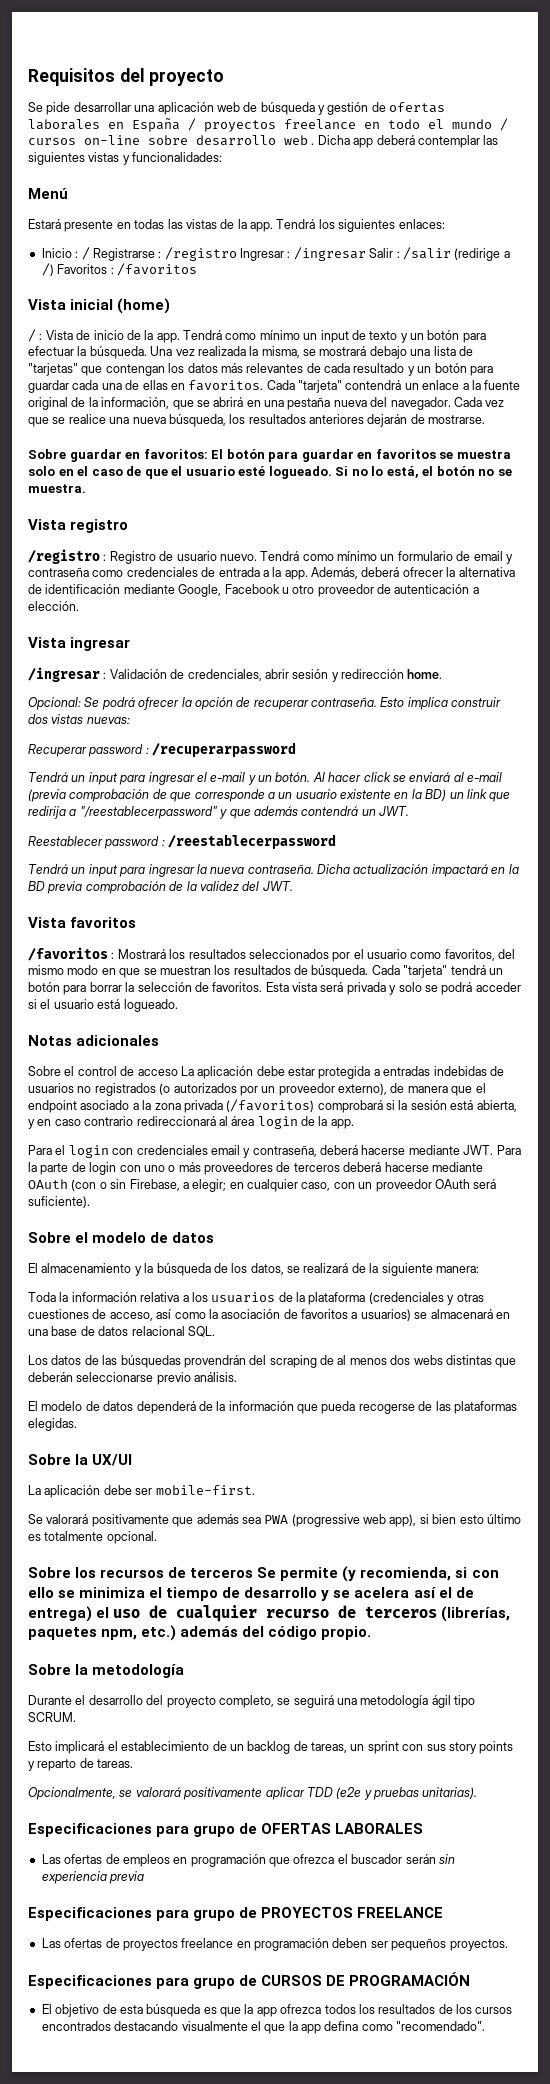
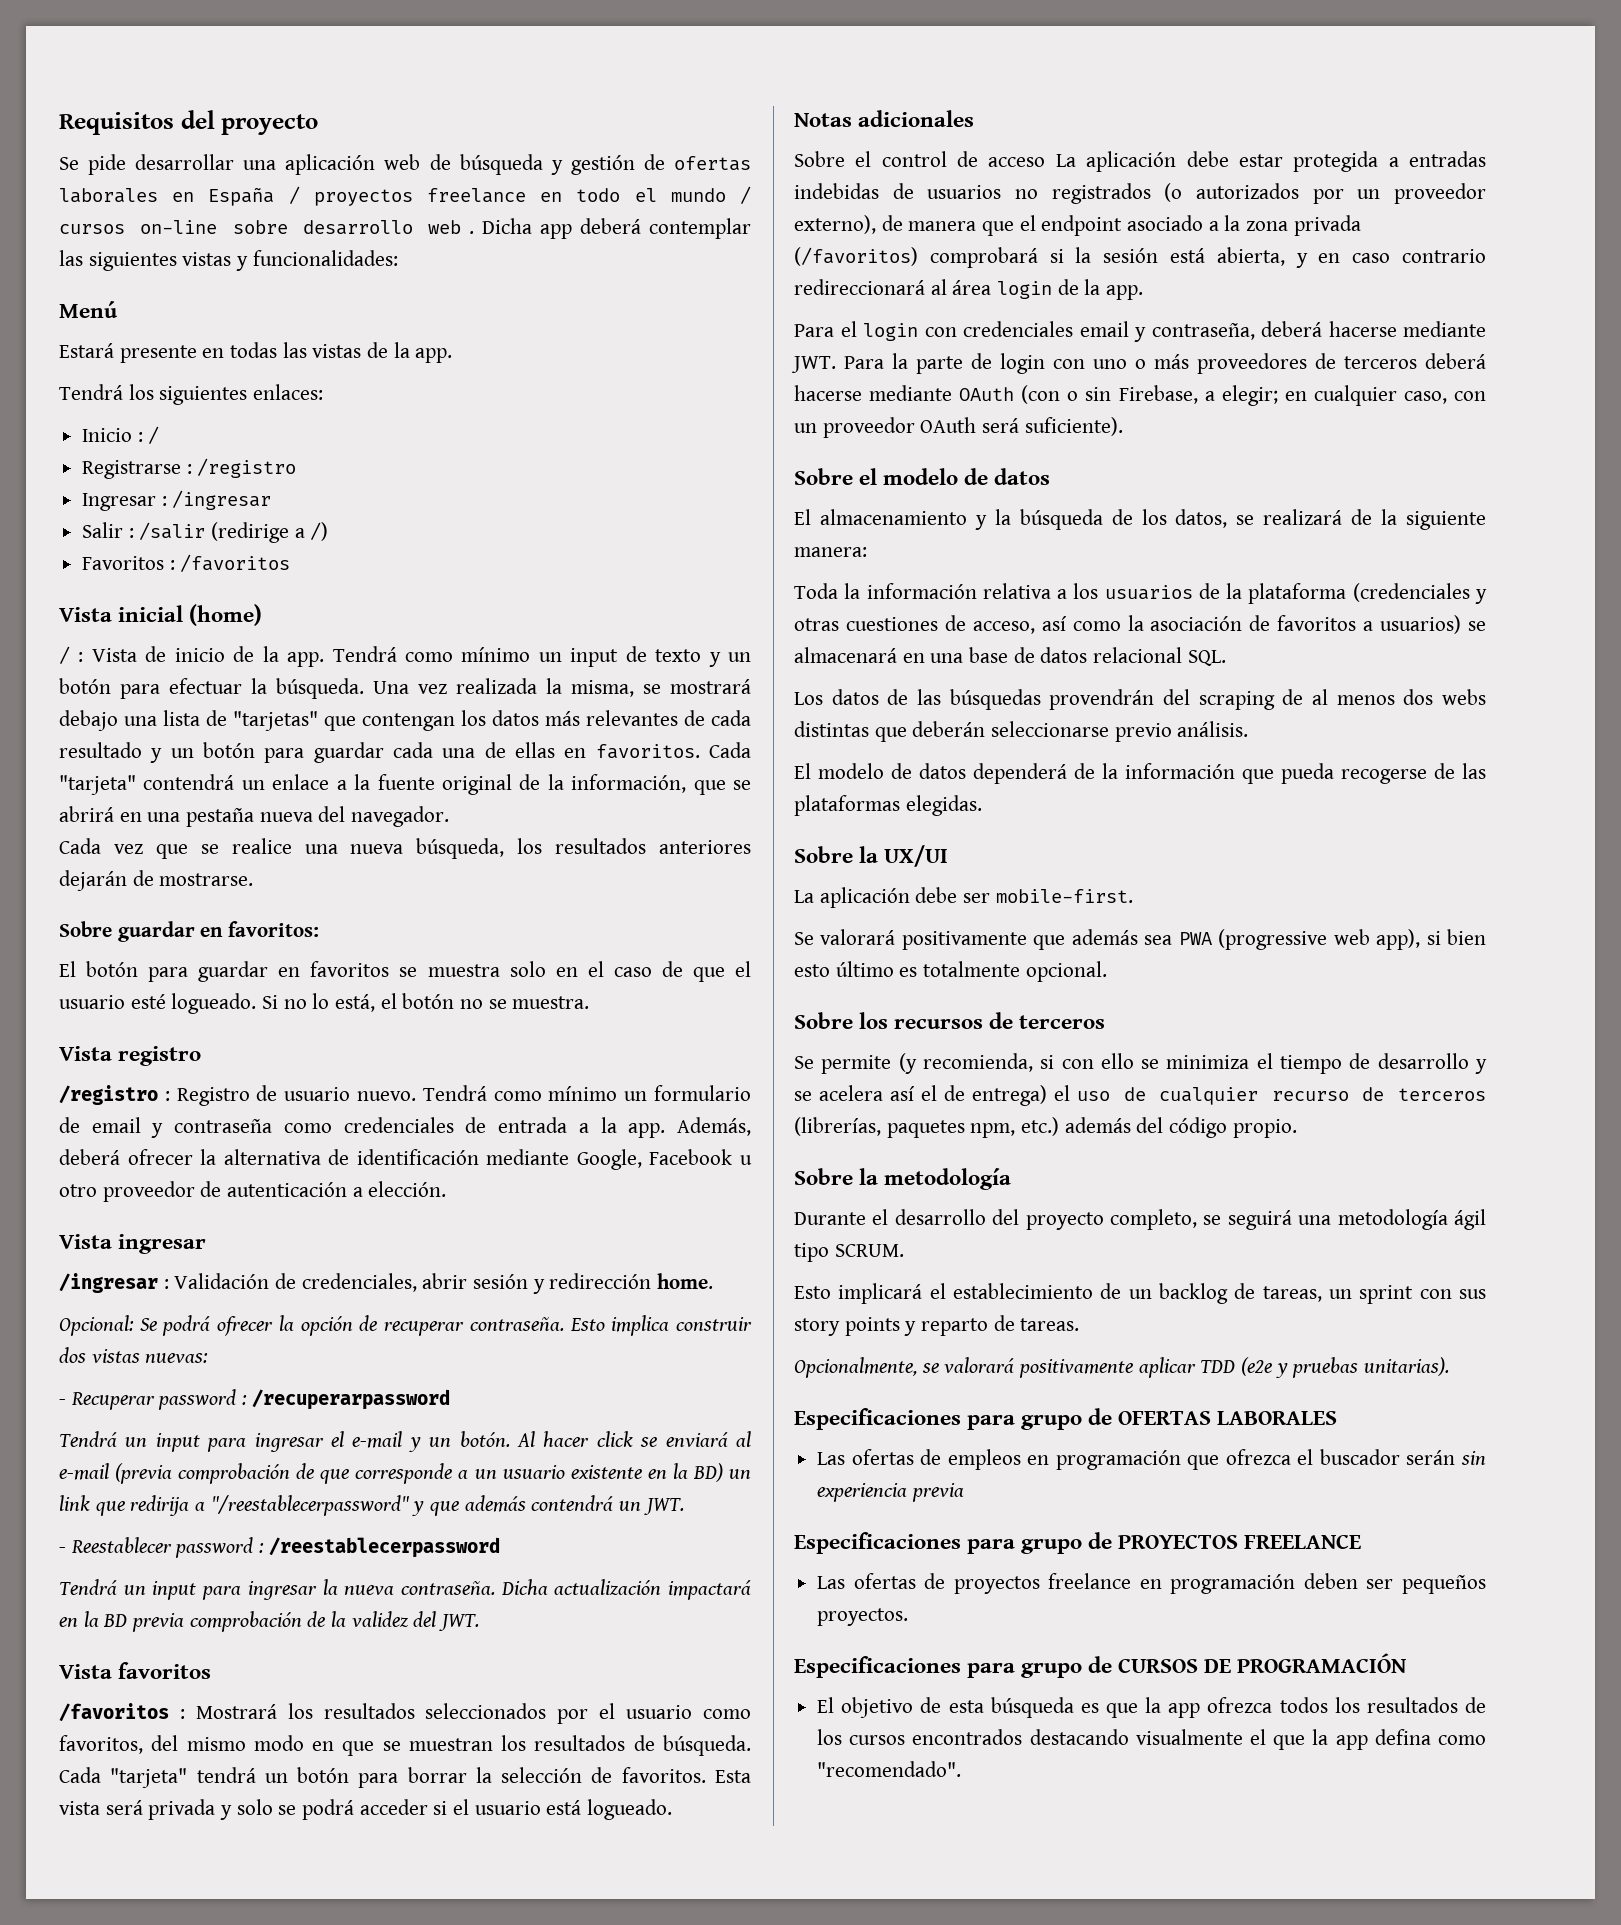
(273, 227) none -> (453, 355) //
(90, 253) none -> (160, 435) //
(237, 254) none -> (297, 468) //
(366, 254) none -> (272, 500) //
(54, 269) none -> (329, 531) //
(451, 403) none -> (450, 816) //
(208, 454) none -> (320, 929) //
(130, 720) none -> [59,1399,66,1405] -
(409, 811) none -> [59,1547,66,1553] -
(254, 1573) none -> (1106, 1022) //

